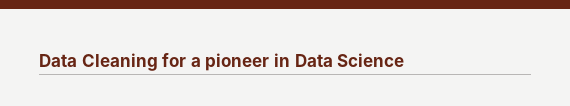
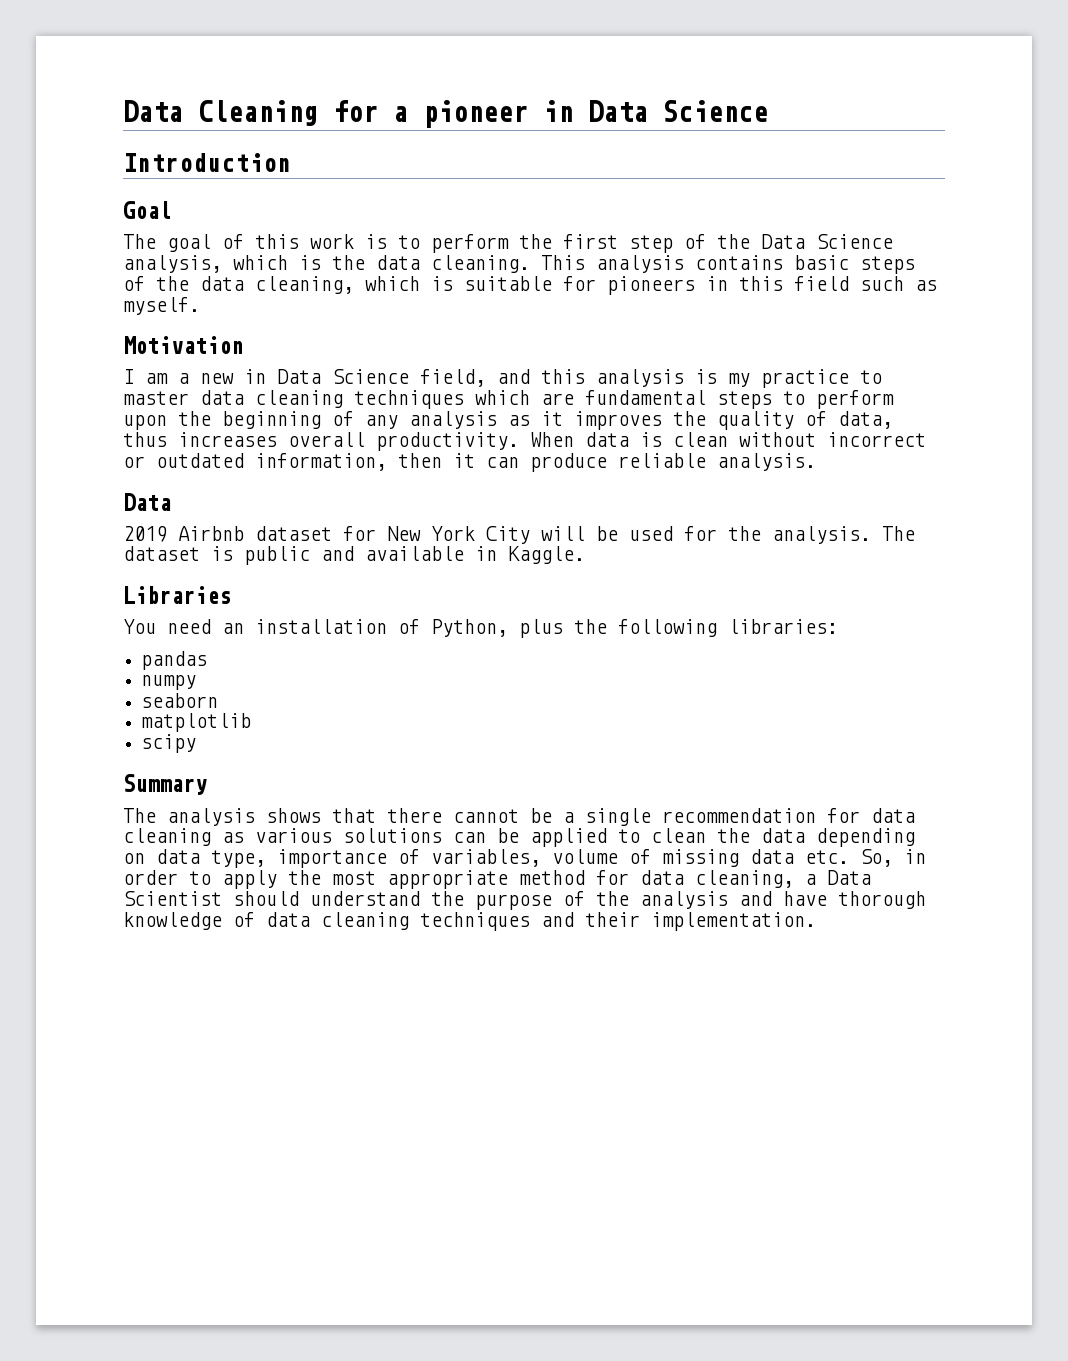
(405, 60) none -> [123,153,291,172] [123,201,171,219] [123,234,893,253] [123,255,915,274] [123,276,937,295] [123,297,200,315] [123,336,243,354] [123,369,882,388] [123,390,894,409] [123,411,893,430] [123,432,926,451] [123,453,816,472] [123,493,171,511] [123,526,915,544] [123,546,585,565] [123,586,231,604] [123,619,838,638] [141,651,208,670] [141,675,197,690] [141,693,219,708] [141,713,252,732] [141,734,197,753] [123,774,207,795] [123,808,915,826] [123,828,915,847] [123,849,926,868] [123,870,871,889] [123,891,926,910] [123,912,816,931] // Introduction // Goal // The goal of this work is to perform the first step of the Data Science analysis, which is the data cleaning. This analysis contains basic steps of the data cleaning, which is suitable for pioneers in this field such as myself. // Motivation // I am a new in Data Science field, and this analysis is my practice to master data cleaning techniques which are fundamental steps to perform upon the beginning of any analysis as it improves the quality of data, thus increases overall productivity. When data is clean without incorrect or outdated information, then it can produce reliable analysis. // Data // 2019 Airbnb dataset for New York City will be used for the analysis. The dataset is public and available in Kaggle. // Libraries // You need an installation of Python, plus the following libraries: // pandas // numpy // seaborn // matplotlib // scipy // Summary // The analysis shows that there cannot be a single recommendation for data cleaning as various solutions can be applied to clean the data depending on data type, importance of variables, volume of missing data etc. So, in order to apply the most appropriate method for data cleaning, a Data Scientist should understand the purpose of the analysis and have thorough knowledge of data cleaning techniques and their implementation.

